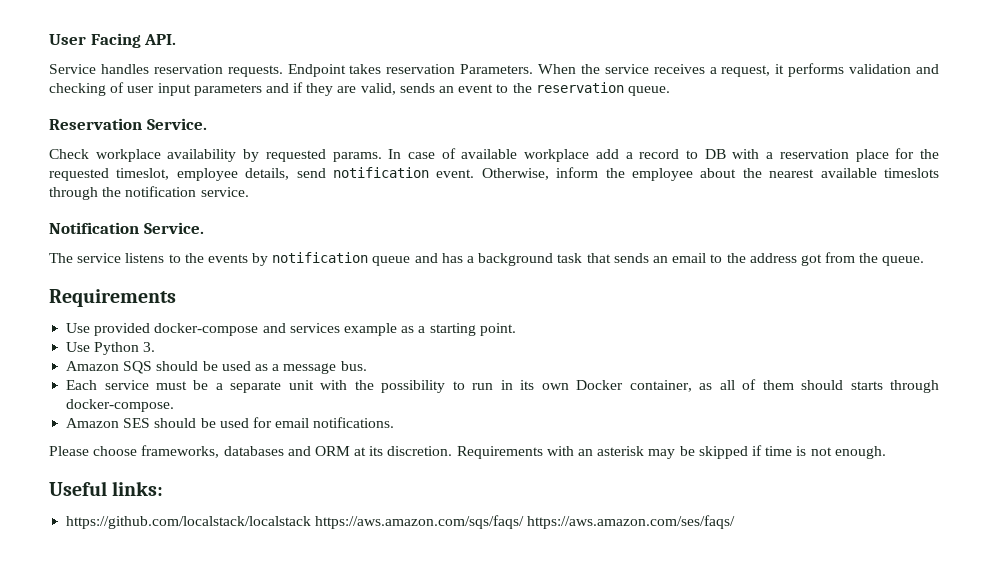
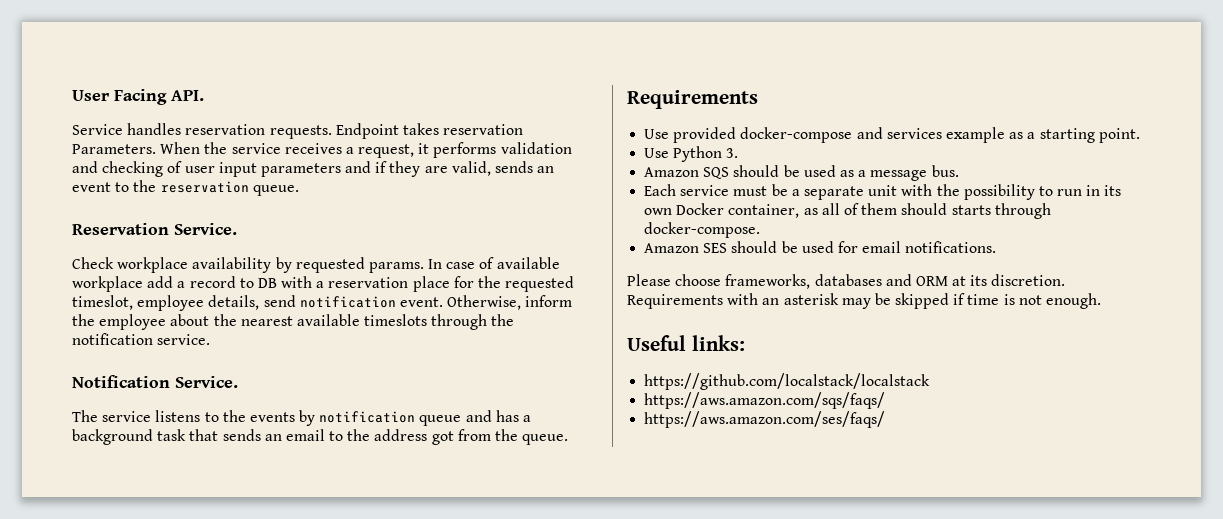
(312, 522) none -> (931, 381) //
(525, 522) none -> (886, 400) //

